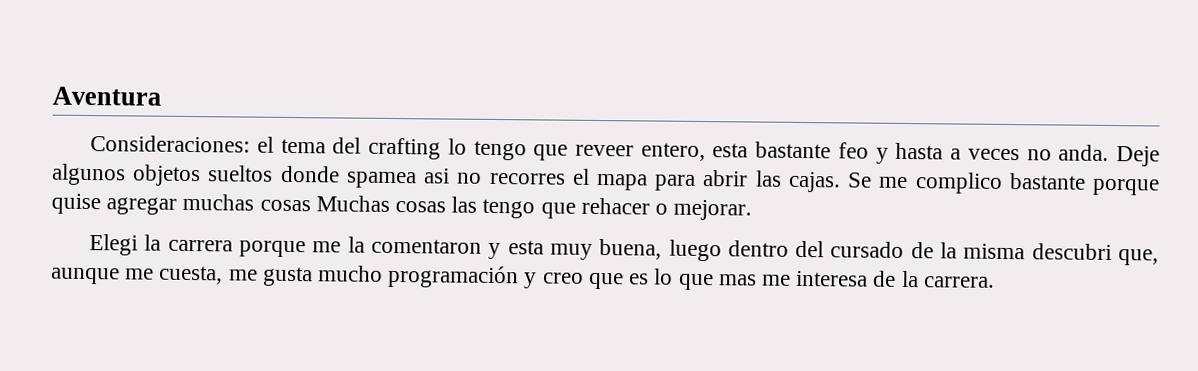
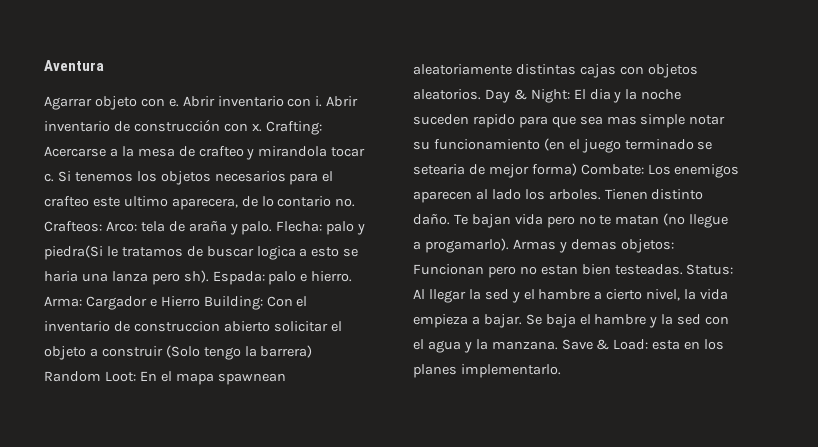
[90,135,1161,167] [51,163,1160,196] [51,193,753,221] [89,234,1160,266] [51,264,995,291] Consideraciones: el tema del crafting lo tengo que reveer entero, esta bastante feo y hasta a veces no anda. Deje algunos objetos sueltos donde spamea asi no recorres el mapa para abrir las cajas. Se me complico bastante porque quise agregar muchas cosas Muchas cosas las tengo que rehacer o mejorar. // Elegi la carrera porque me la comentaron y esta muy buena, luego dentro del cursado de la misma descubri que, aunque me cuesta, me gusta mucho programación y creo que es lo que mas me interesa de la carrera. -> [44,96,359,110] [44,119,322,135] [44,146,366,160] [44,171,334,185] [44,196,356,210] [44,221,366,235] [44,245,359,260] [44,270,353,285] [44,296,308,310] [44,321,342,332] [44,345,313,360] [44,371,286,385] [413,64,698,78] [413,89,682,103] [413,114,726,128] [413,138,713,153] [413,163,740,178] [413,189,704,203] [413,213,729,228] [413,238,674,253] [413,264,734,278] [413,289,729,303] [413,314,730,328] [413,339,725,353] [413,364,561,378] Agarrar objeto con e. Abrir inventario con i. Abrir inventario de construcción con x. Crafting: Acercarse a la mesa de crafteo y mirandola tocar c. Si tenemos los objetos necesarios para el crafteo este ultimo aparecera, de lo contario no. Crafteos: Arco: tela de araña y palo. Flecha: palo y piedra(Si le tratamos de buscar logica a esto se haria una lanza pero sh). Espada: palo e hierro. Arma: Cargador e Hierro Building: Con el inventario de construccion abierto solicitar el objeto a construir (Solo tengo la barrera) Random Loot: En el mapa spawnean aleatoriamente distintas cajas con objetos aleatorios. Day & Night: El dia y la noche suceden rapido para que sea mas simple notar su funcionamiento (en el juego terminado se setearia de mejor forma) Combate: Los enemigos aparecen al lado los arboles. Tienen distinto daño. Te bajan vida pero no te matan (no llegue a progamarlo). Armas y demas objetos: Funcionan pero no estan bien testeadas. Status: Al llegar la sed y el hambre a cierto nivel, la vida empieza a bajar. Se baja el hambre y la sed con el agua y la manzana. Save & Load: esta en los planes implementarlo.

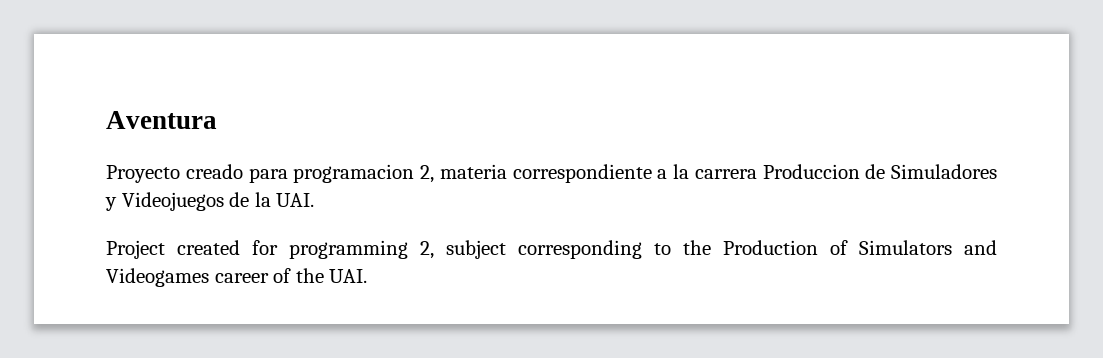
[44,96,359,110] [44,119,322,135] [44,146,366,160] [44,171,334,185] [44,196,356,210] [44,221,366,235] [44,245,359,260] [44,270,353,285] [44,296,308,310] [44,321,342,332] [44,345,313,360] [44,371,286,385] [413,64,698,78] [413,89,682,103] [413,114,726,128] [413,138,713,153] [413,163,740,178] [413,189,704,203] [413,213,729,228] [413,238,674,253] [413,264,734,278] [413,289,729,303] [413,314,730,328] [413,339,725,353] [413,364,561,378] Agarrar objeto con e. Abrir inventario con i. Abrir inventario de construcción con x. Crafting: Acercarse a la mesa de crafteo y mirandola tocar c. Si tenemos los objetos necesarios para el crafteo este ultimo aparecera, de lo contario no. Crafteos: Arco: tela de araña y palo. Flecha: palo y piedra(Si le tratamos de buscar logica a esto se haria una lanza pero sh). Espada: palo e hierro. Arma: Cargador e Hierro Building: Con el inventario de construccion abierto solicitar el objeto a construir (Solo tengo la barrera) Random Loot: En el mapa spawnean aleatoriamente distintas cajas con objetos aleatorios. Day & Night: El dia y la noche suceden rapido para que sea mas simple notar su funcionamiento (en el juego terminado se setearia de mejor forma) Combate: Los enemigos aparecen al lado los arboles. Tienen distinto daño. Te bajan vida pero no te matan (no llegue a progamarlo). Armas y demas objetos: Funcionan pero no estan bien testeadas. Status: Al llegar la sed y el hambre a cierto nivel, la vida empieza a bajar. Se baja el hambre y la sed con el agua y la manzana. Save & Load: esta en los planes implementarlo. -> [106,164,997,183] [105,192,315,211] [106,240,997,259] [106,268,368,287] Proyecto creado para programacion 2, materia correspondiente a la carrera Produccion de Simuladores y Videojuegos de la UAI. // Project created for programming 2, subject corresponding to the Production of Simulators and Videogames career of the UAI.

